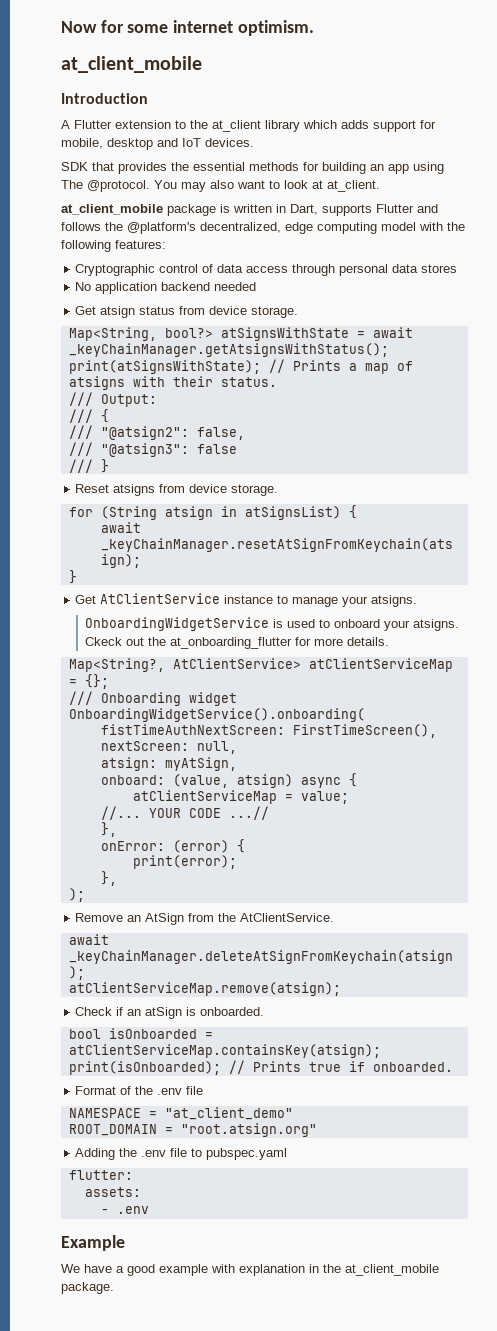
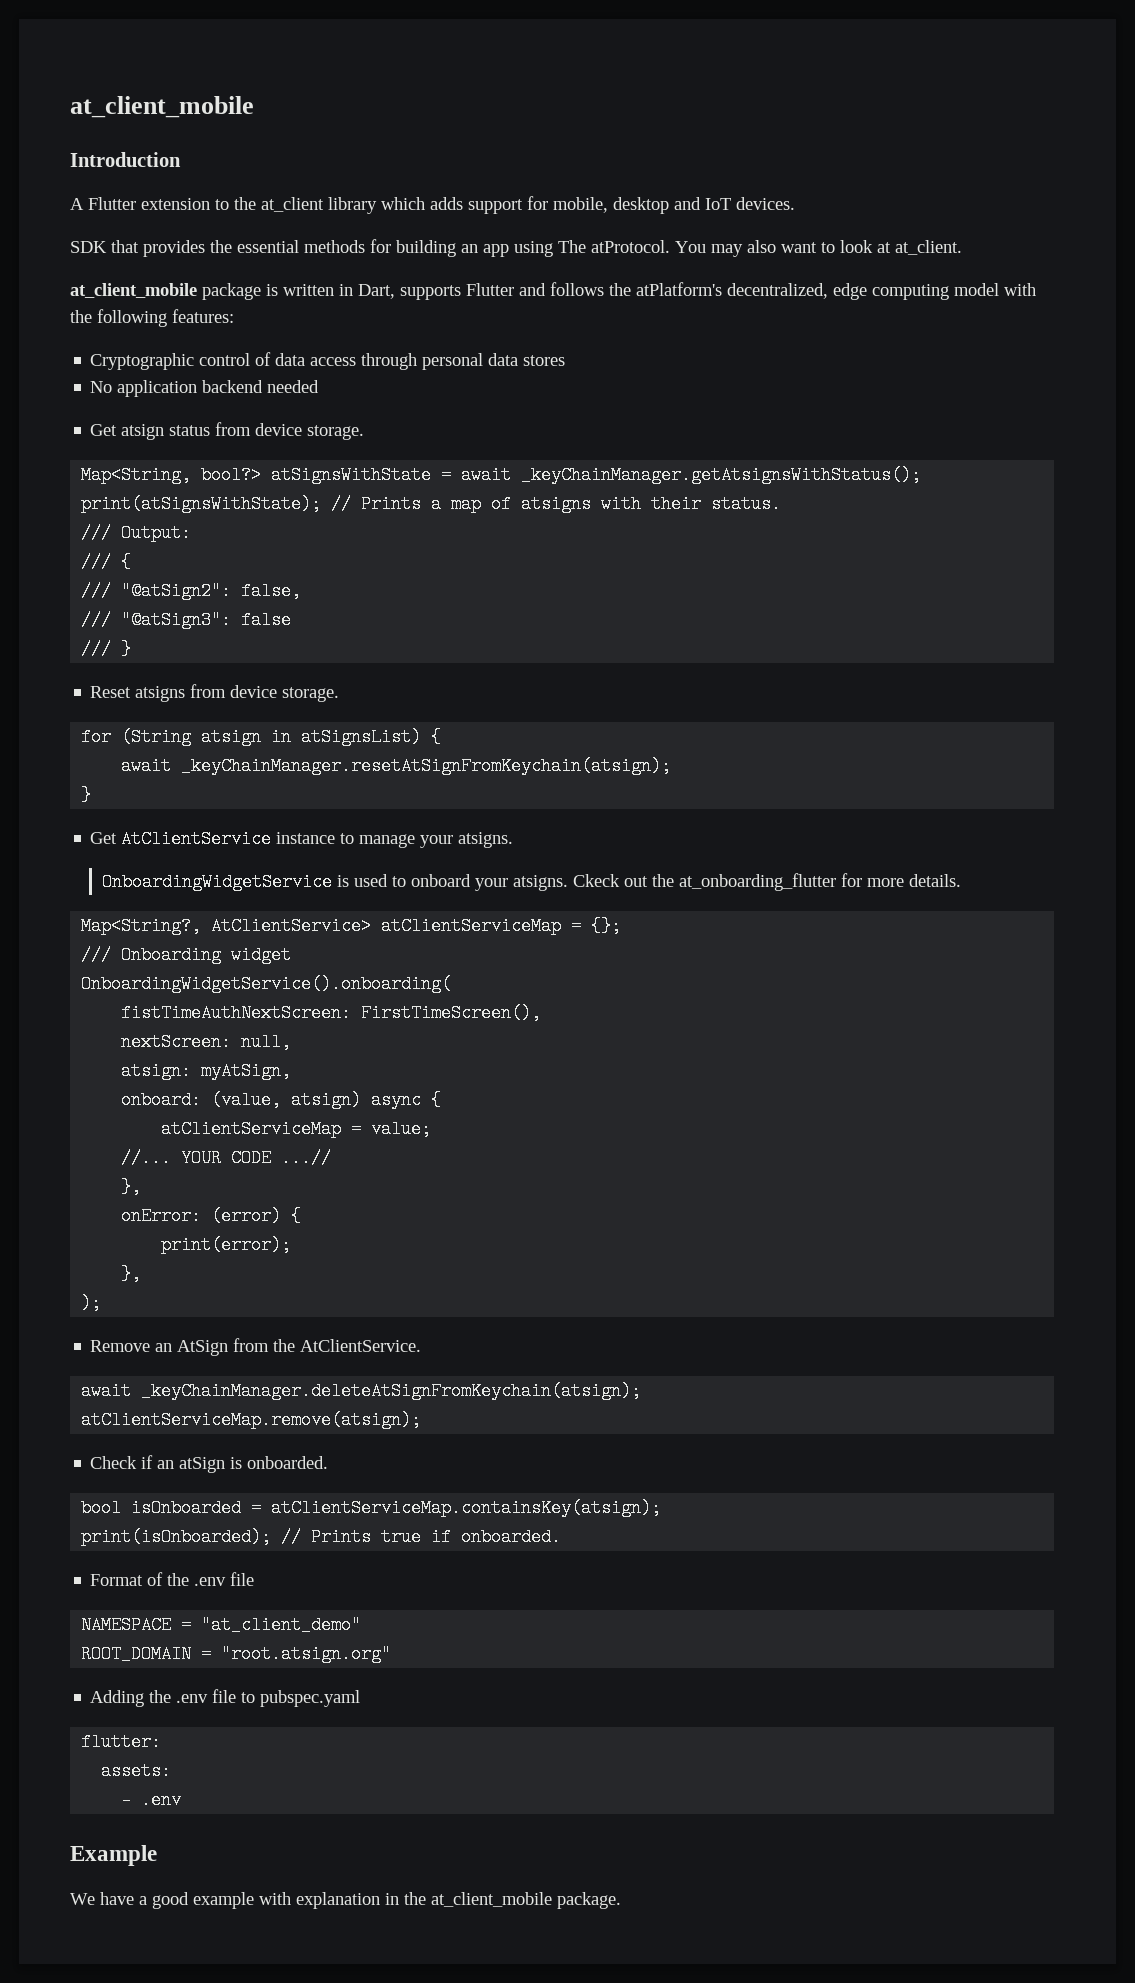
[61,20,314,36] Now for some internet optimism. // -> (70, 107) none
[87,180,150,192] @protocol. -> [591,240,670,253] atProtocol.
[127,222,196,234] @platform's -> [636,282,722,296] atPlatform's
[100,426,189,440] "@atsign2": -> [121,582,232,600] "@atSign2":
[100,443,189,457] "@atsign3": -> [121,611,232,629] "@atSign3":

